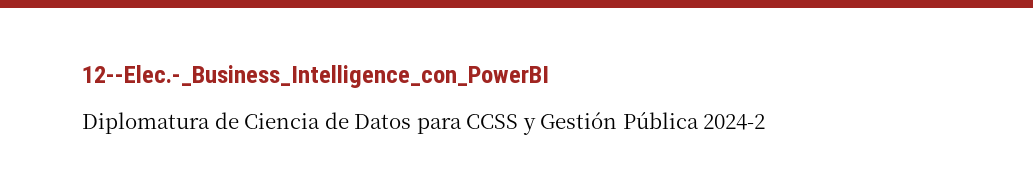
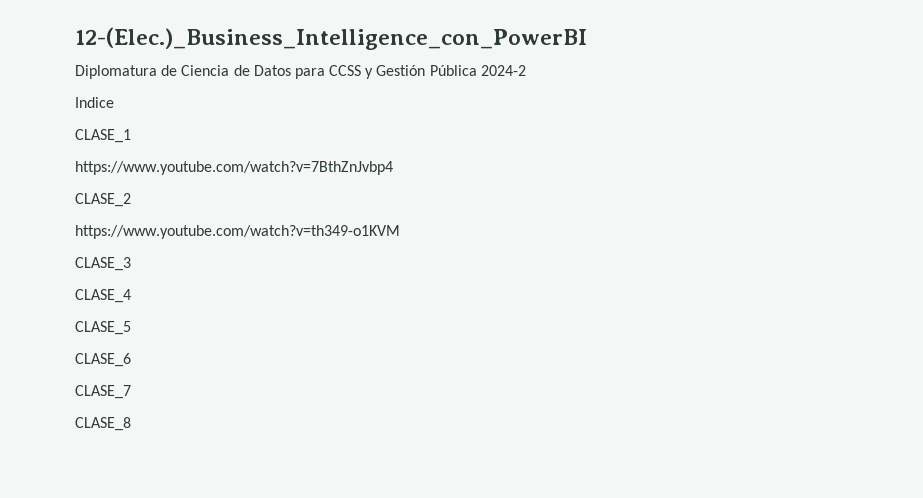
[82,65,549,88] 12--Elec.-_Business_Intelligence_con_PowerBI -> [75,27,587,50] 12-(Elec.)_Business_Intelligence_con_PowerBI
(766, 122) none -> [75,97,114,108] [75,129,131,143] [75,161,393,175] [75,193,131,207] [75,225,400,239] [75,257,131,271] [75,289,131,303] [75,321,131,335] [75,353,131,367] [75,385,131,399] [75,417,131,431] // Indice // CLASE_1 // https://www.youtube.com/watch?v=7BthZnJvbp4 // CLASE_2 // https://www.youtube.com/watch?v=th349-o1KVM // CLASE_3 // CLASE_4 // CLASE_5 // CLASE_6 // CLASE_7 // CLASE_8

